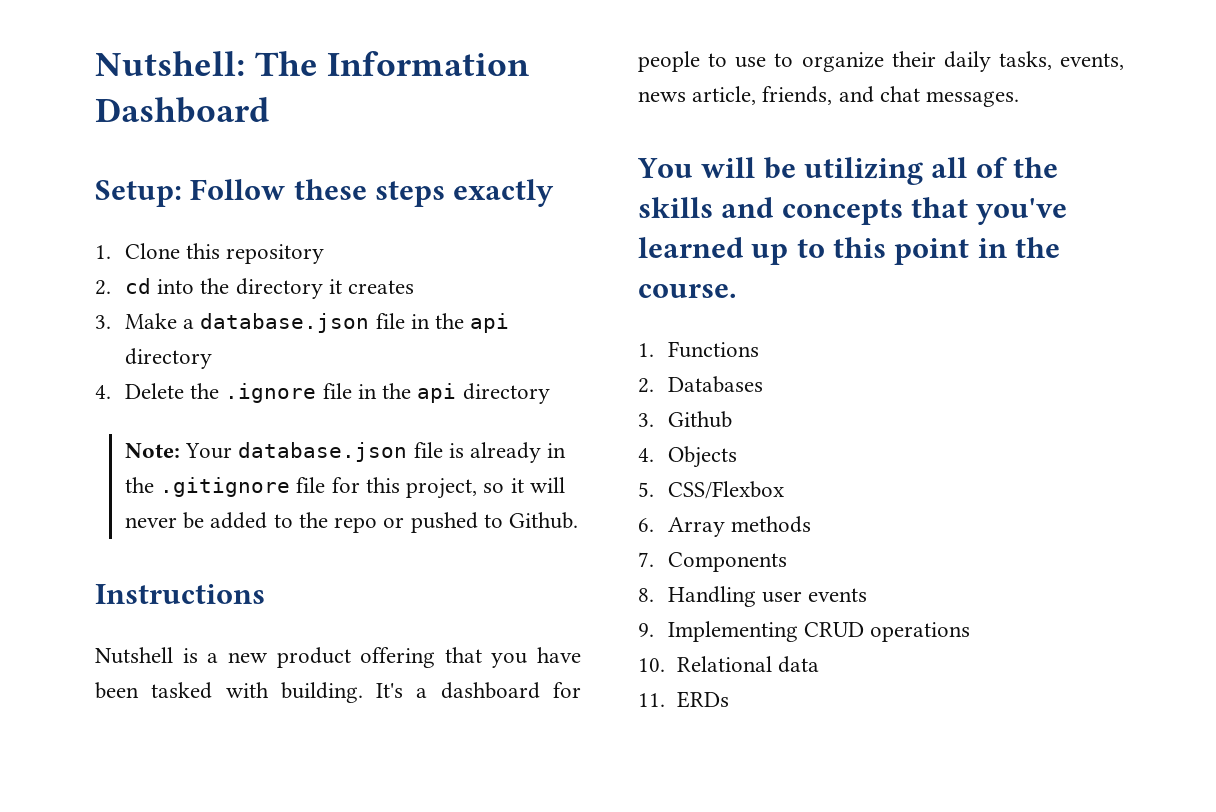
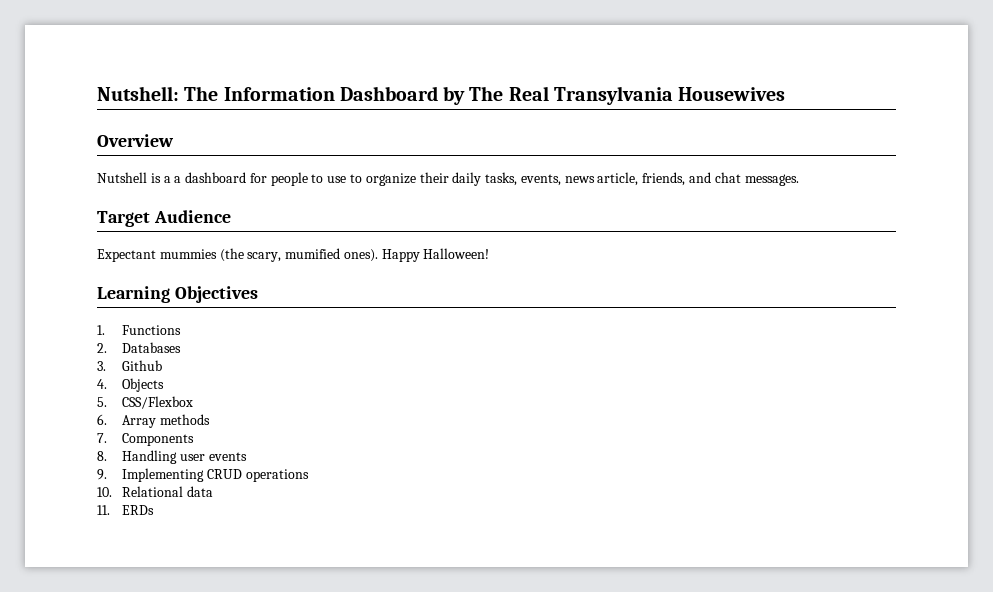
[95,179,555,207] [95,243,325,264] [95,278,415,299] [95,313,510,333] [125,348,213,369] [95,383,550,404] [125,442,567,463] [125,477,565,499] [125,512,578,533] [95,584,265,604] [95,647,581,668] [95,682,404,703] // Setup: Follow these steps exactly // 1. Clone this repository // 2. cd into the directory it creates // 3. Make a database.json file in the api directory // 4. Delete the .ignore file in the api directory // Note: Your database.json file is already in the .gitignore file for this project, so it will never be added to the repo or pushed to Github. // Instructions // Nutshell is a new product offering that you have been tasked with building. It's -> [443,86,786,105] [97,134,174,147] [97,172,171,183] by The Real Transylvania Housewives // Overview // Nutshell is a
[637,157,1059,185] [638,197,1068,225] [638,237,1061,265] [638,284,737,298] You will be utilizing all of the skills and concepts that you've learned up to this point in the course. -> [97,210,231,227] [97,248,490,262] [97,286,258,303] Target Audience // Expectant mummies (the scary, mumified ones). Happy Halloween! // Learning Objectives

